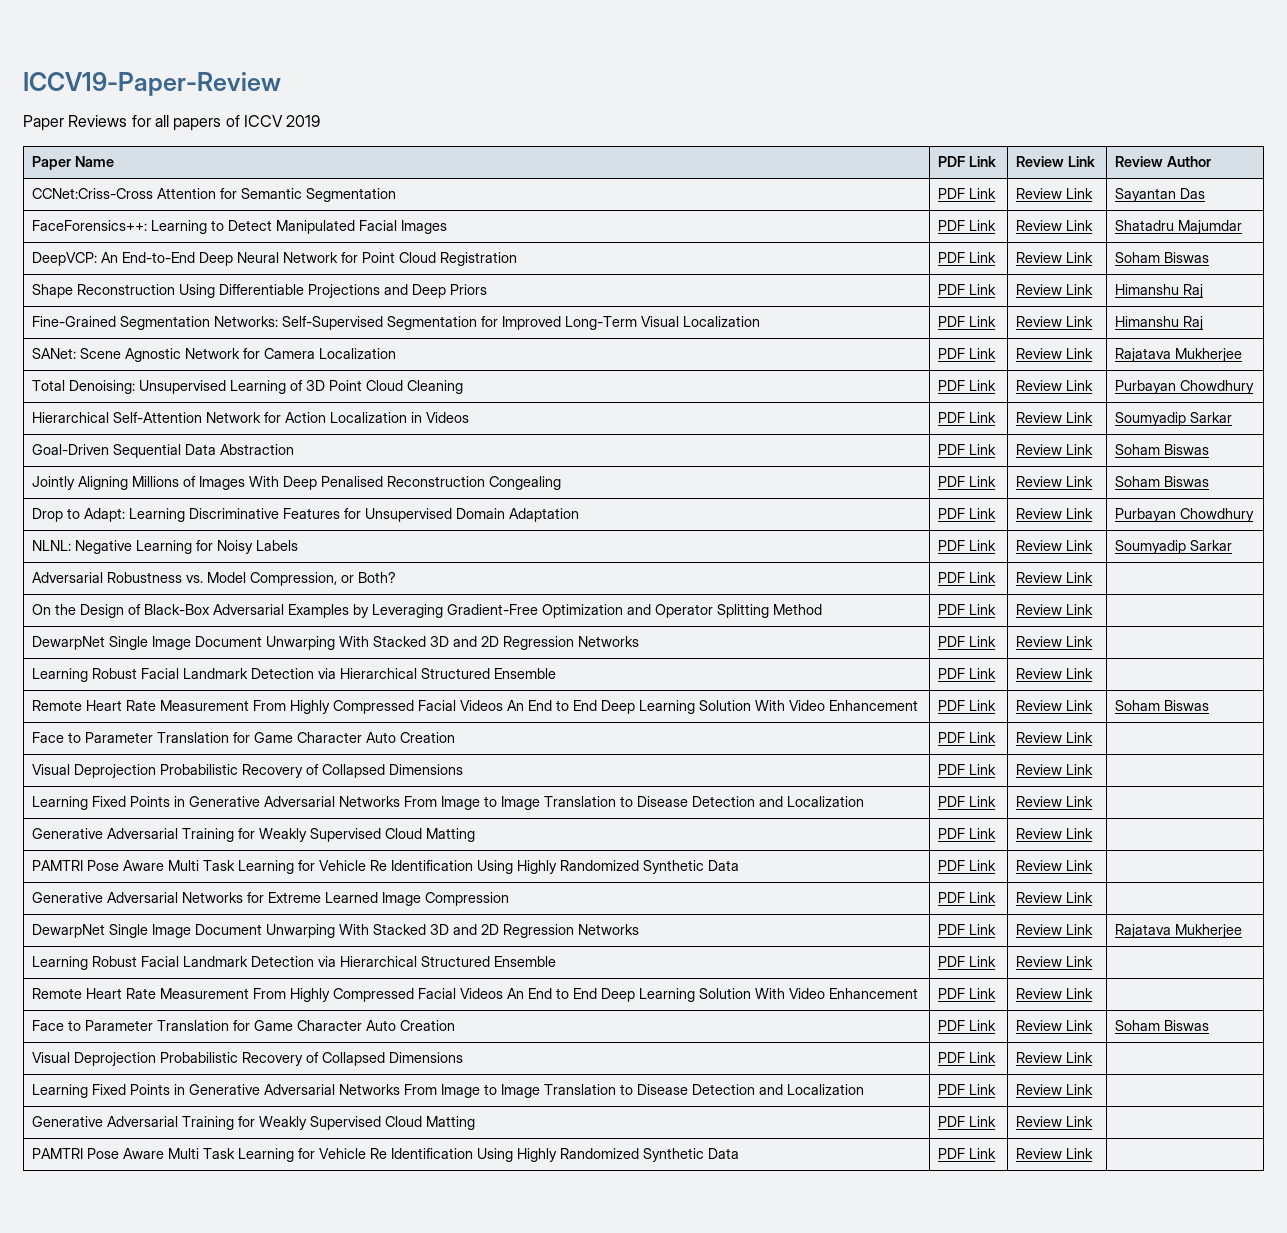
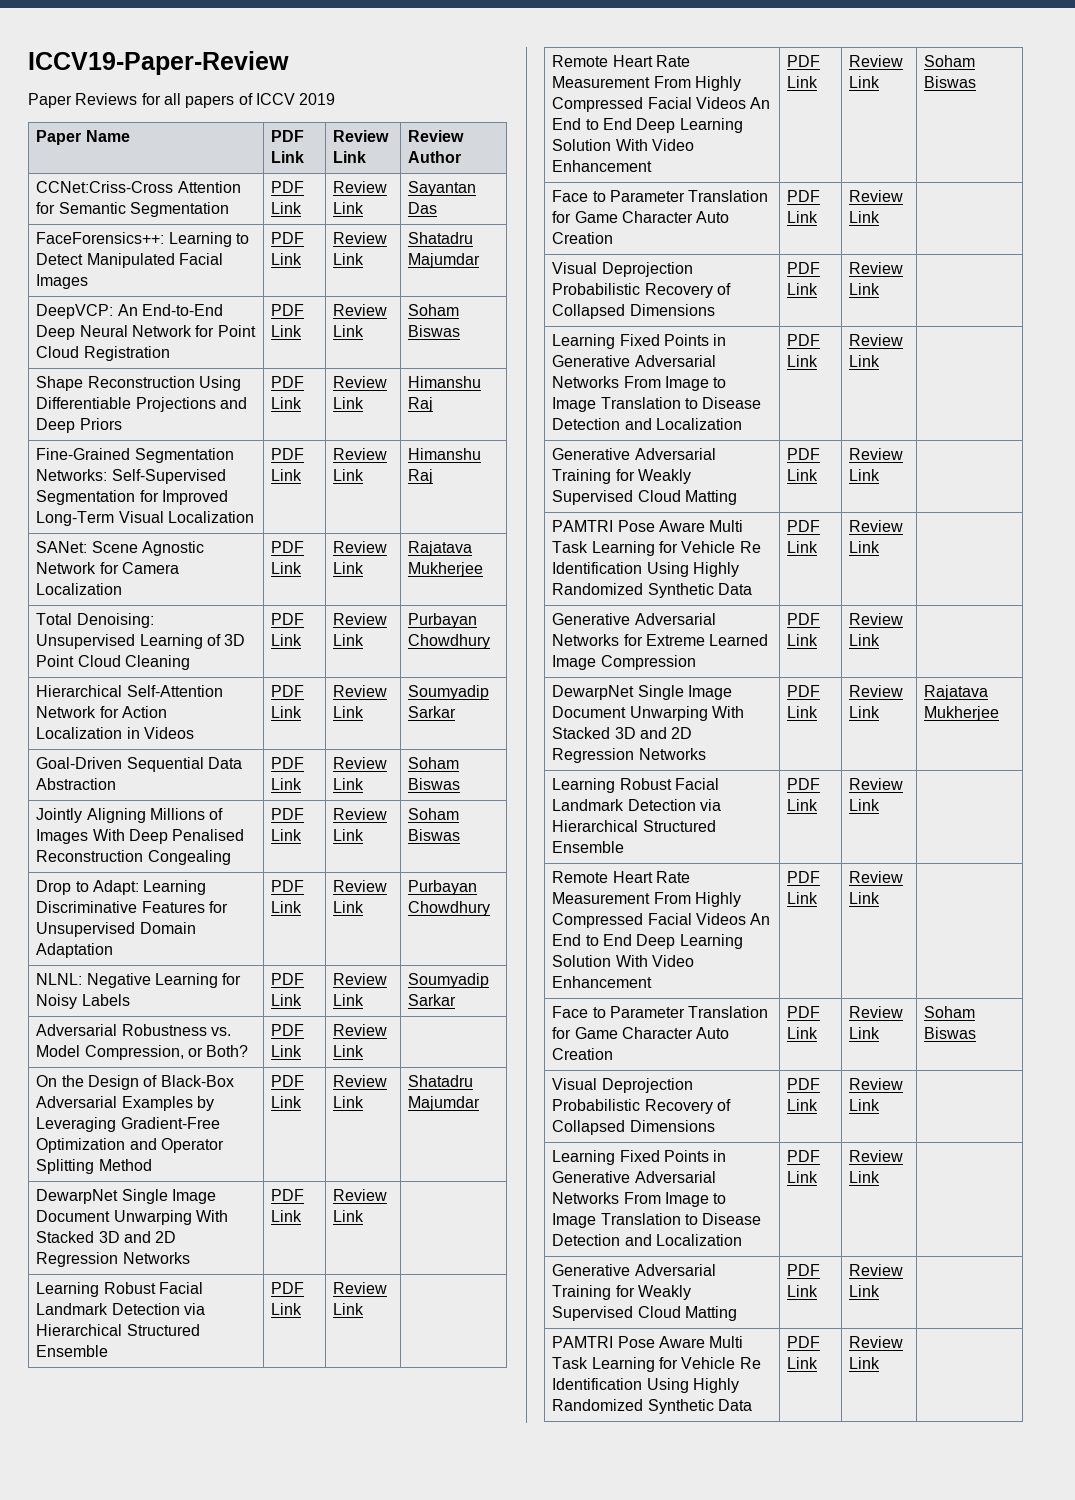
(1094, 609) none -> [408,1075,474,1087] [408,1096,481,1111] Shatadru Majumdar

